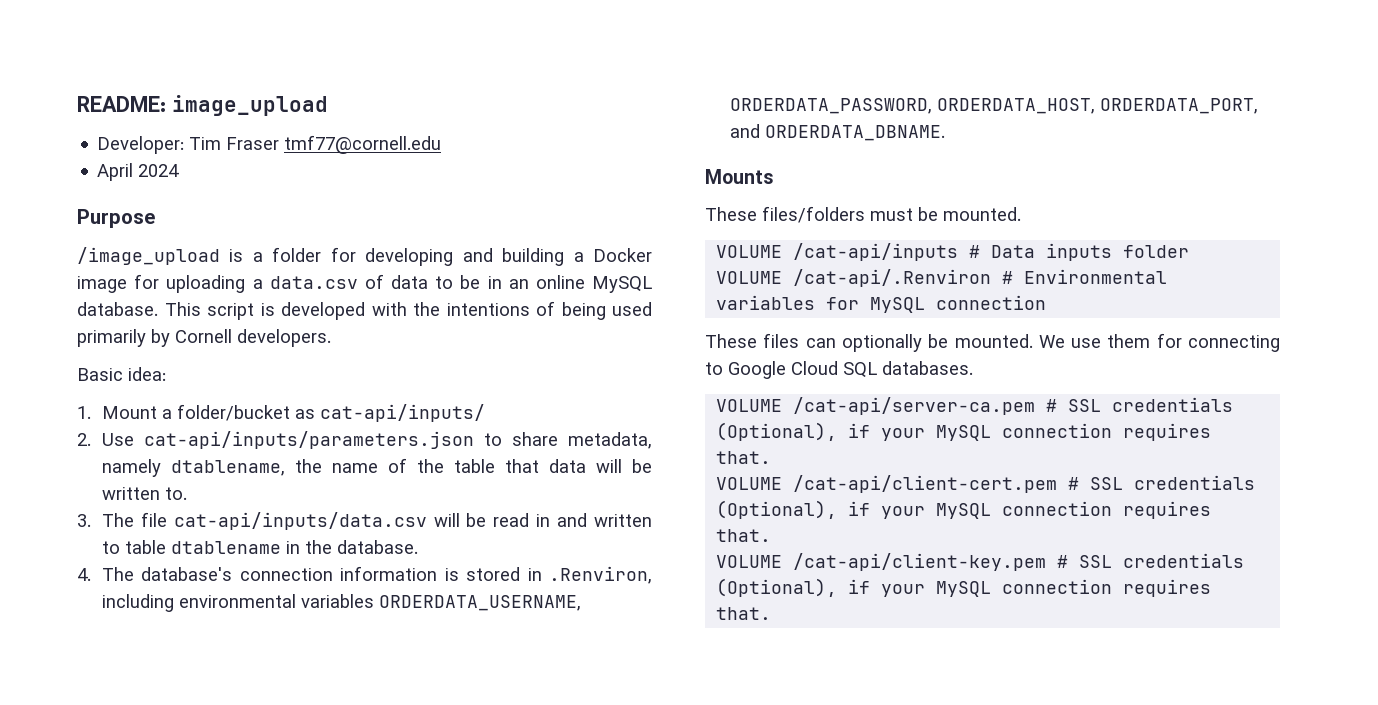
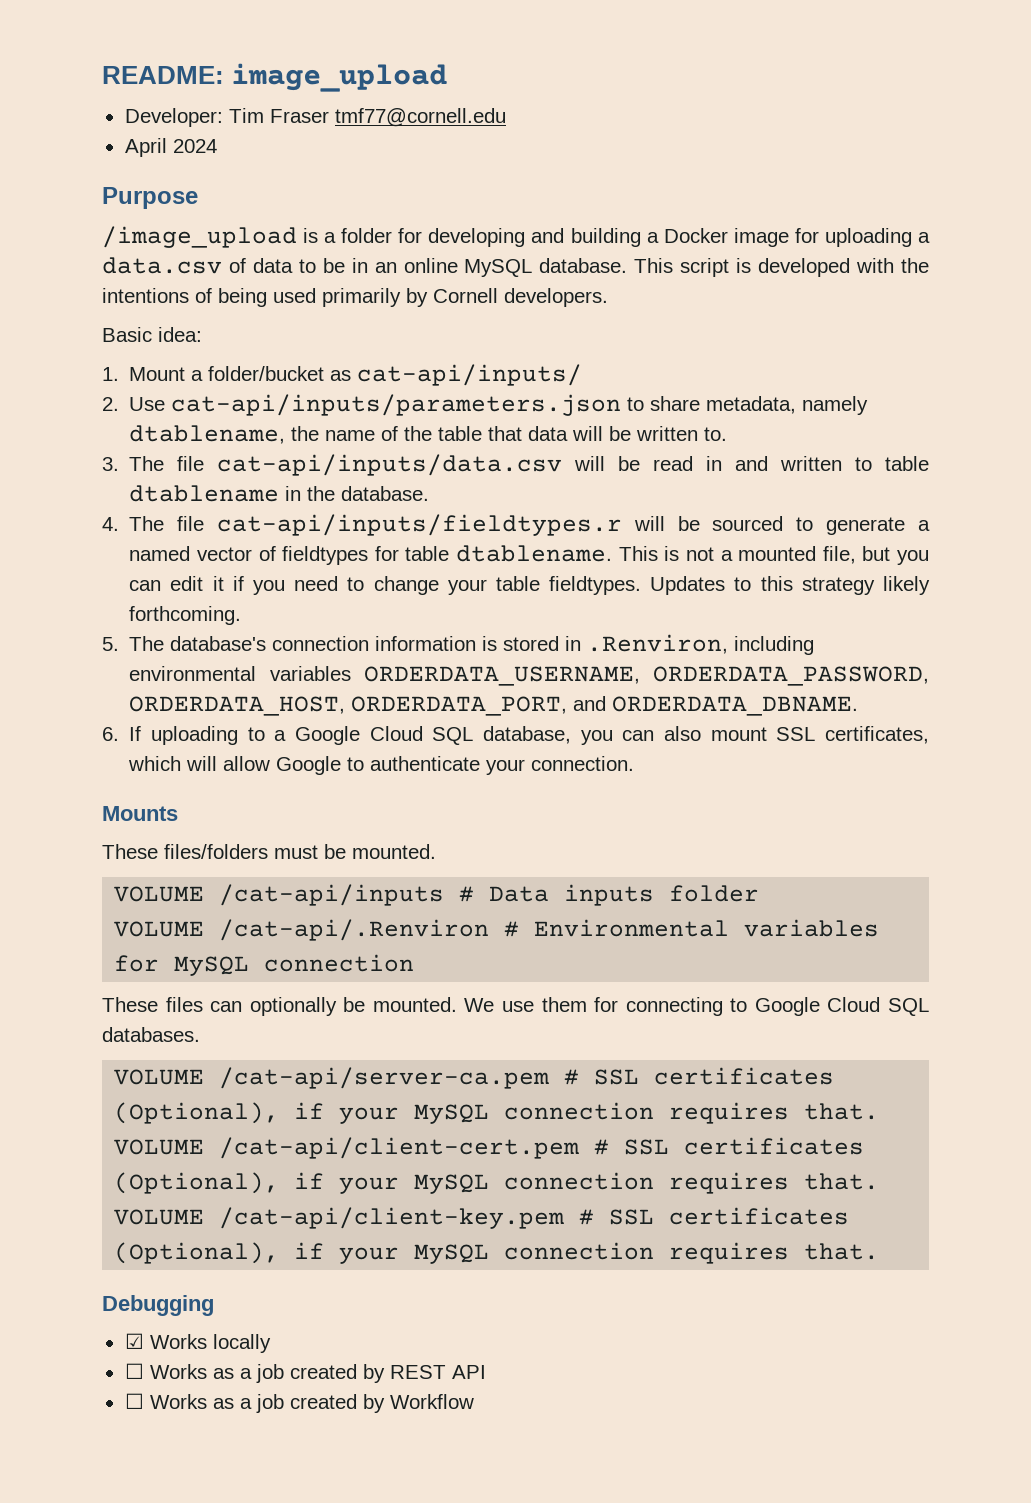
(134, 574) none -> [177,514,930,536] [129,545,929,565] [129,576,930,595] [129,606,242,625] [102,636,165,651] file cat-api/inputs/fieldtypes.r will be sourced to generate a named vector of fieldtypes for table dtablename. This is not a mounted file, but you can edit it if you need to change your table fieldtypes. Updates to this strategy likely forthcoming. // 5. The
(945, 133) none -> [102,726,929,745] [128,756,635,775] // 6. If uploading to a Google Cloud SQL database, you can also mount SSL certificates, which will allow Google to authenticate your connection.
[1112,397,1234,412] credentials -> [654,1067,835,1085] certificates
[1134,475,1256,490] credentials -> [684,1137,865,1155] certificates
[1123,553,1245,568] [716,578,1212,597] [716,607,772,620] credentials (Optional), if your MySQL connection requires that. -> [669,1207,850,1225] [114,1242,880,1264] [102,1295,214,1316] [124,1333,271,1353] [124,1363,486,1383] [124,1393,474,1413] certificates (Optional), if your MySQL connection requires that. // Debugging // ☑ Works locally // ☐ Works as a job created by REST API // ☐ Works as a job created by Workflow

